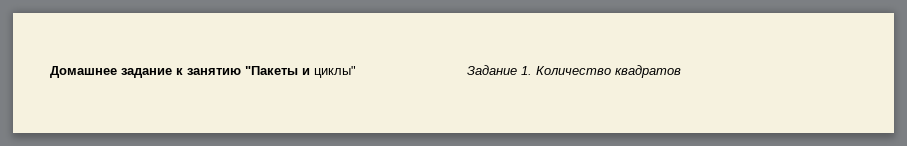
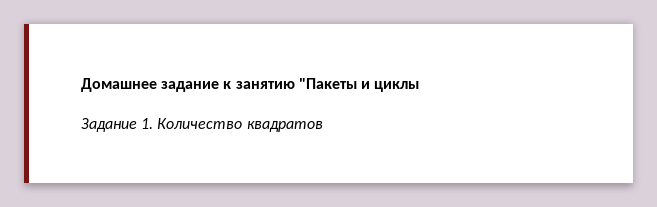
[314,66,356,78] циклы" -> [374,81,420,92] циклы

